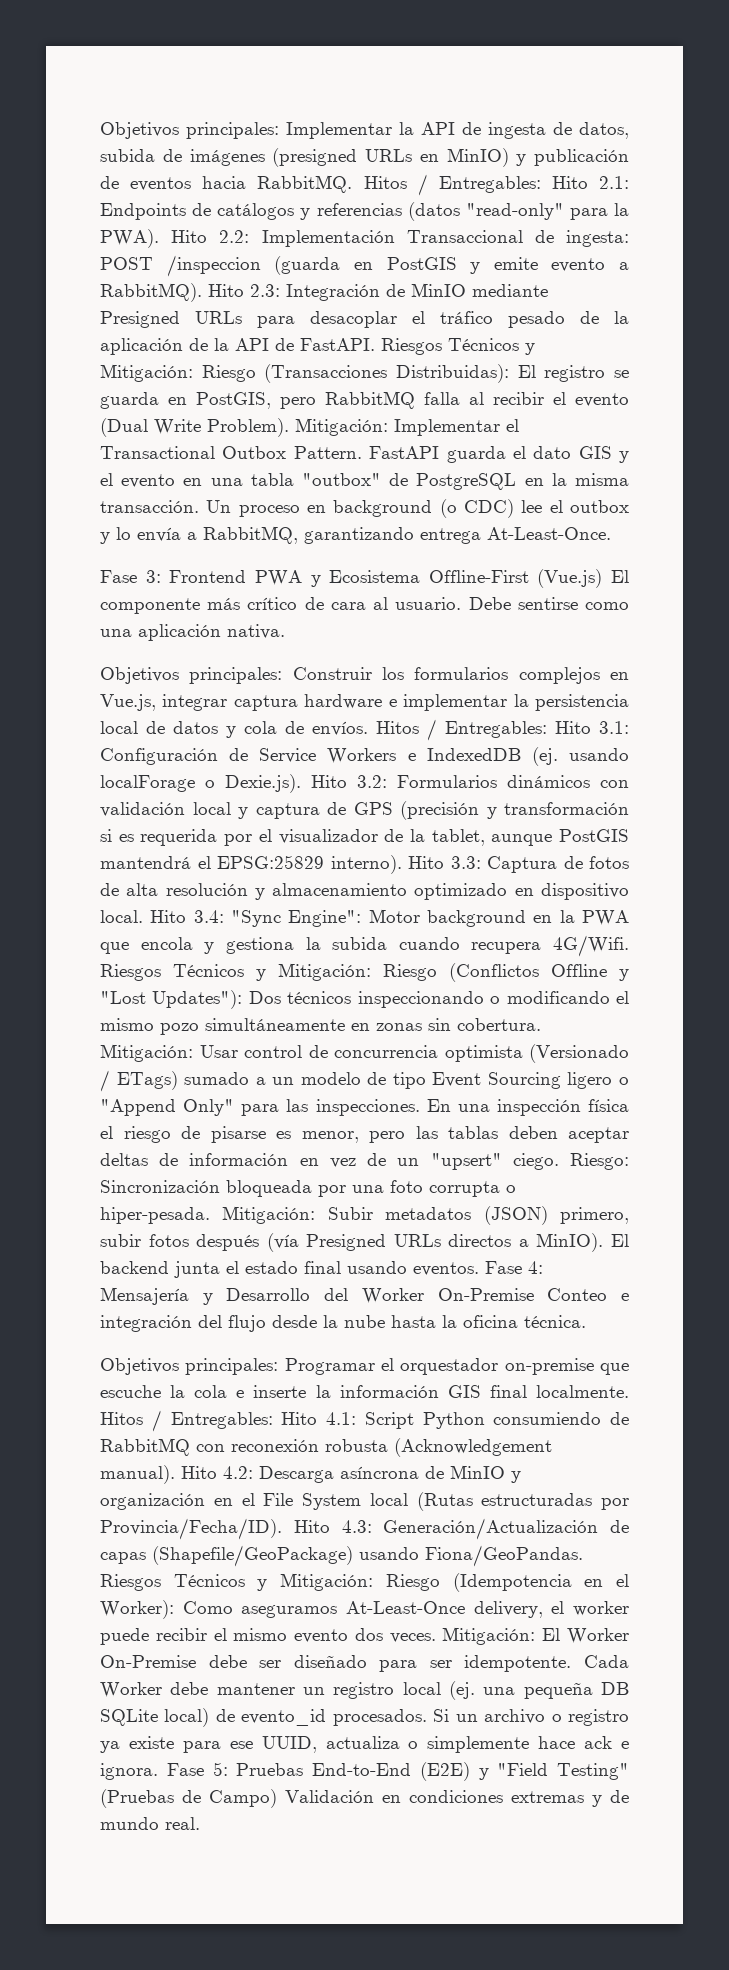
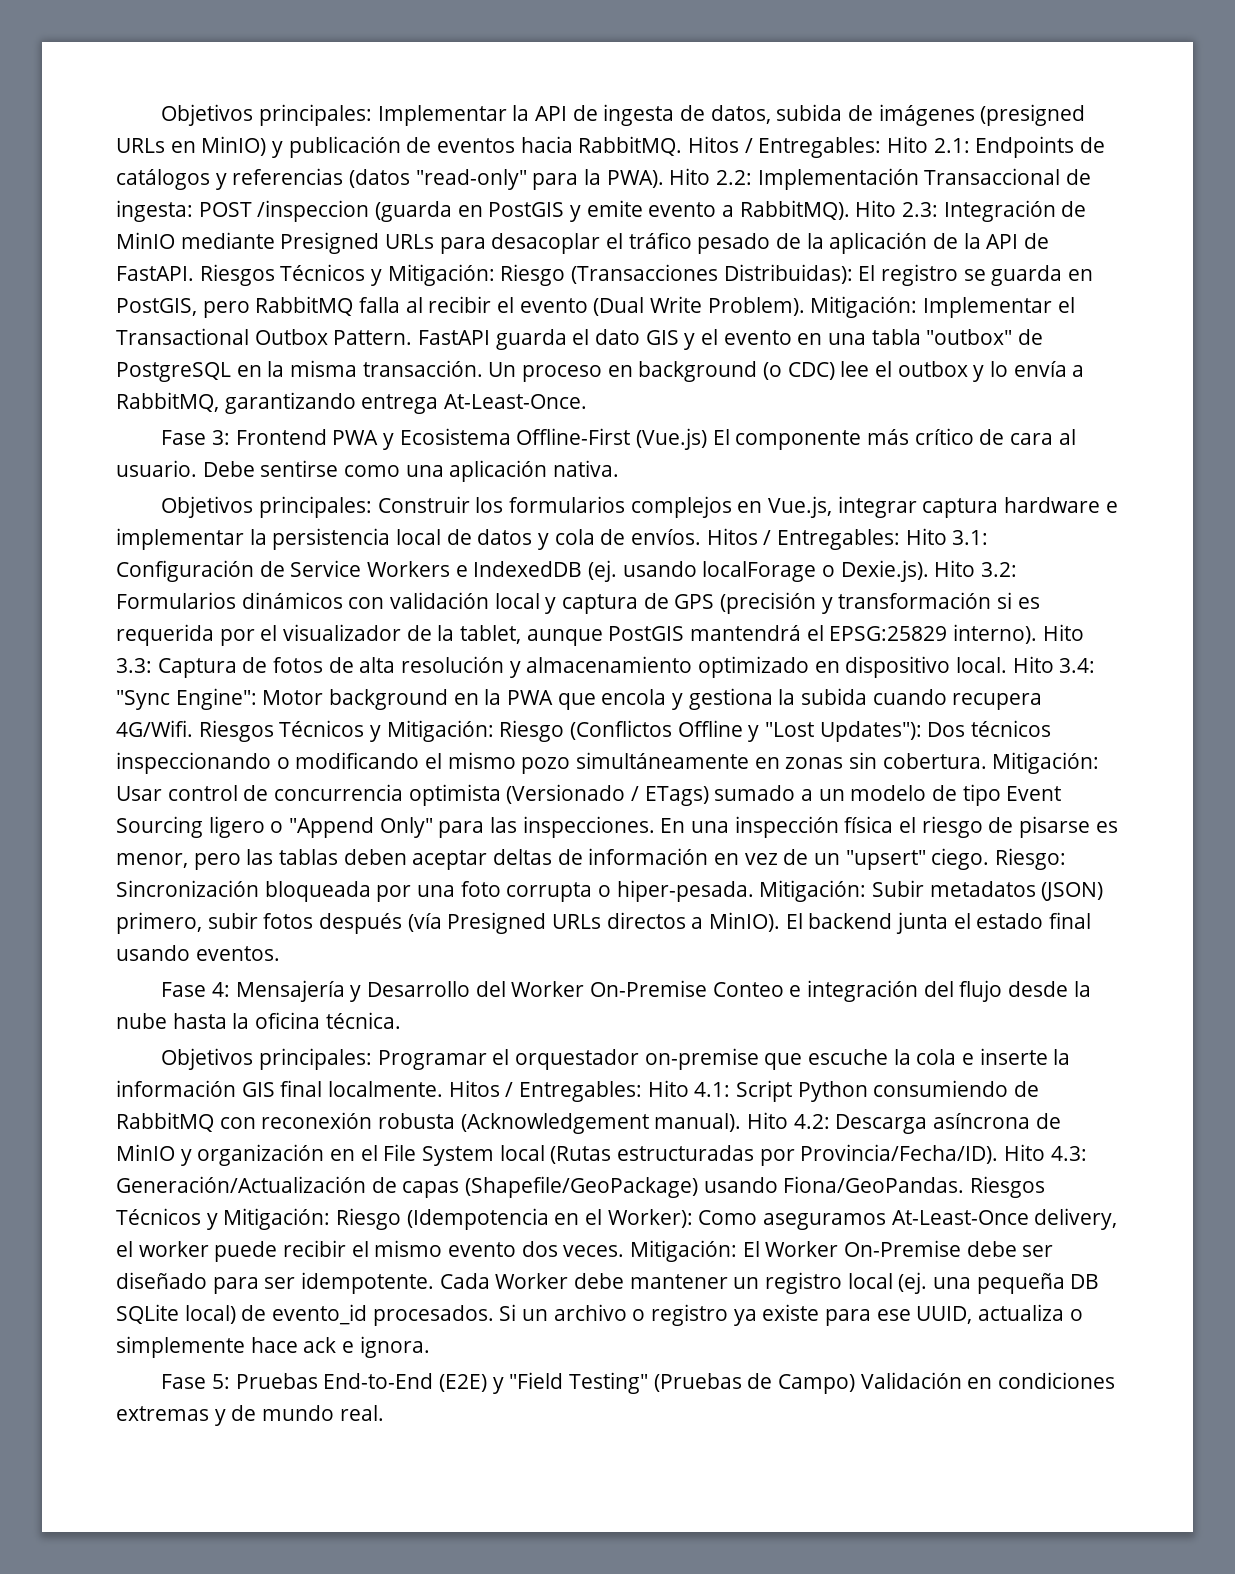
(479, 1269) none -> (280, 953) //
(158, 1771) none -> (430, 1347) //

